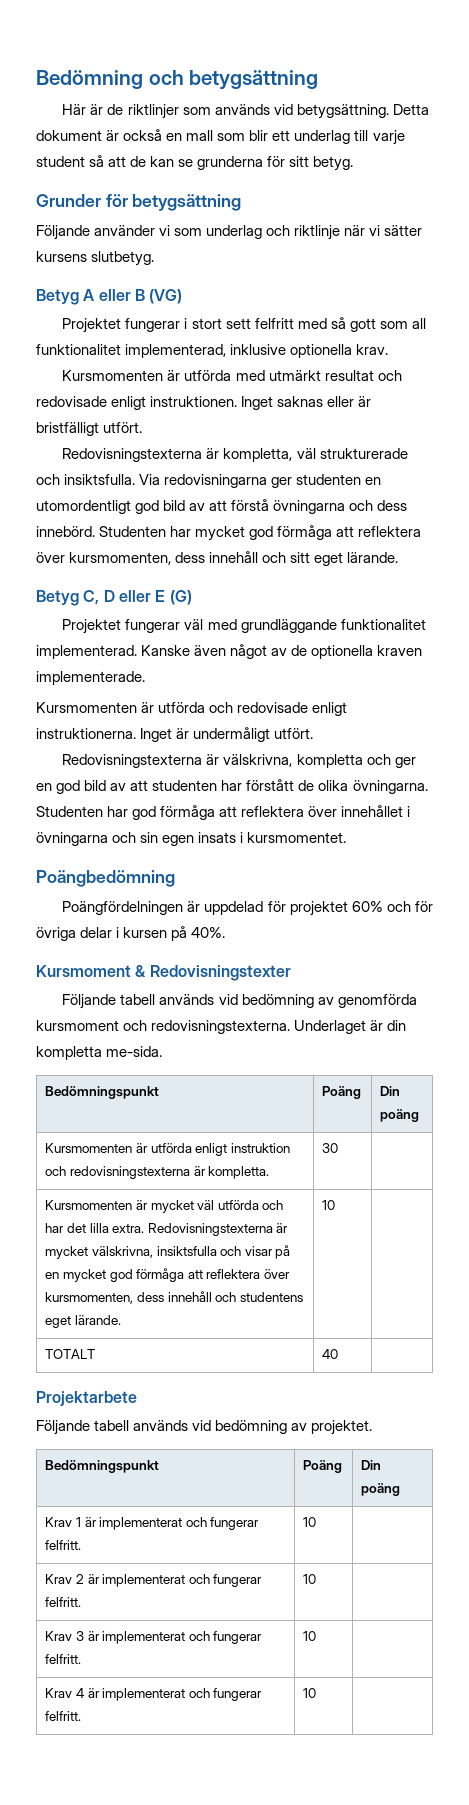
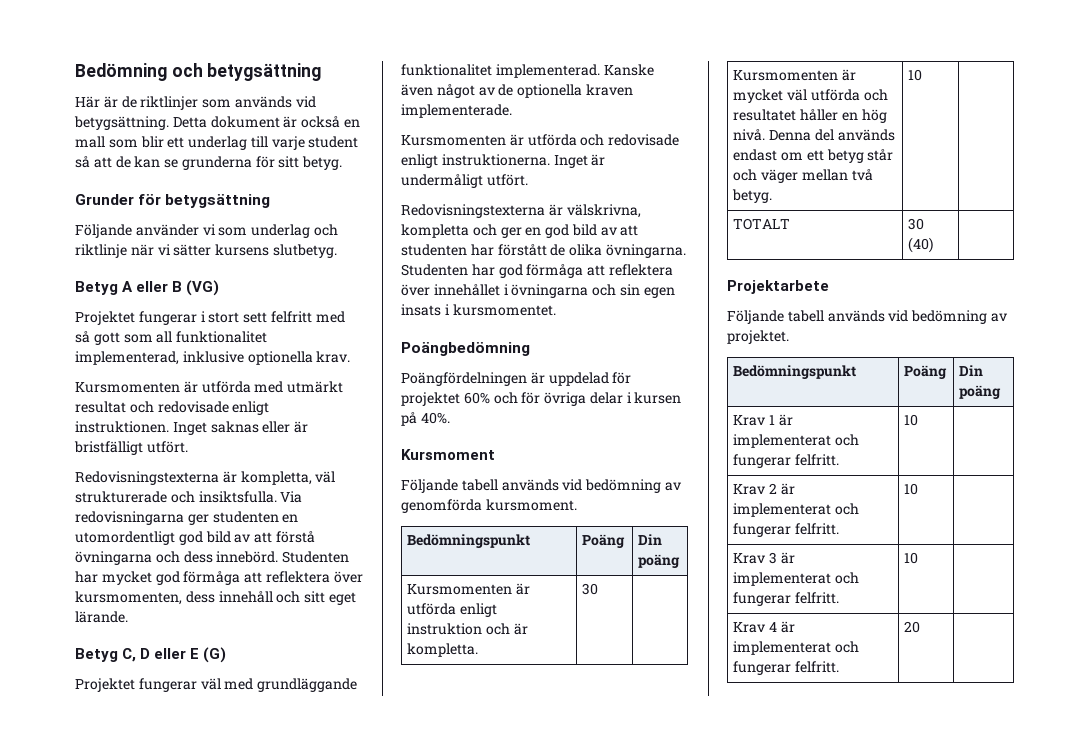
[135,965,291,981] & Redovisningstexter -> (495, 454) none
[36,1020,407,1034] [36,1046,163,1060] kursmoment och redovisningstexterna. Underlaget är din kompletta me-sida. -> [485,499,577,511] kursmoment.
[69,1166,190,1179] redovisningstexterna -> (511, 629) none
[45,1223,289,1236] [45,1245,291,1259] [45,1268,291,1282] [45,1291,303,1304] [45,1315,121,1328] har det lilla extra. Redovisningstexterna är mycket välskrivna, insiktsfulla och visar på en mycket god förmåga att reflektera över kursmomenten, dess innehåll och studentens eget lärande. -> [733,109,887,123] [733,129,895,141] [733,149,894,163] [733,169,873,183] [732,189,773,203] resultatet håller en hög nivå. Denna del används endast om ett betyg står och väger mellan två betyg.
[322,1349,339,1359] 40 -> [908,218,925,230] [908,237,934,253] 30 (40)
[303,1688,317,1698] 10 -> [904,621,921,633] 20

